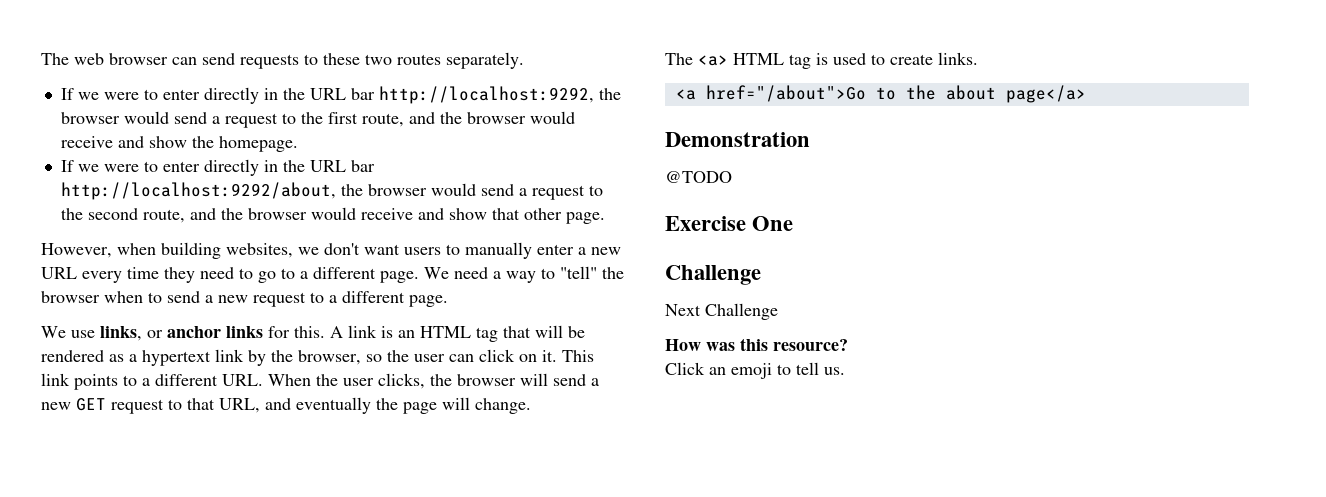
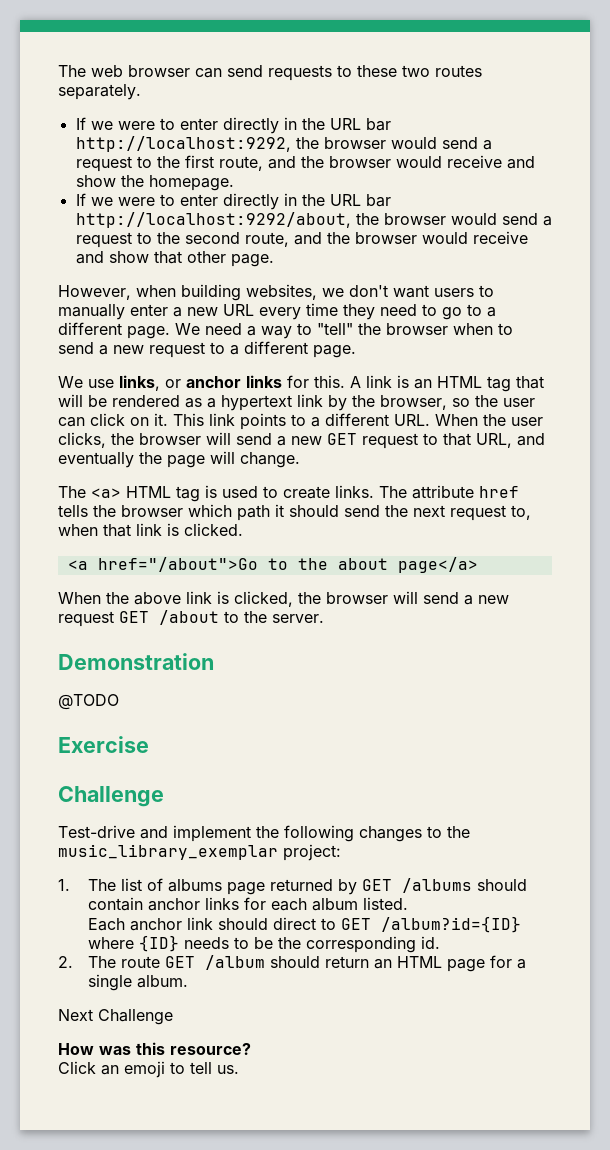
(978, 58) none -> [379,485,519,499] [58,504,531,521] [58,523,243,537] The attribute href tells the browser which path it should send the next request to, when that link is clicked.
(1086, 94) none -> [58,591,509,607] [58,610,324,627] // When the above link is clicked, the browser will send a new request GET /about to the server.
[752,216,794,231] [665,265,761,285] One // Challenge -> [58,786,164,807] [58,825,470,842] [58,844,341,861] [58,878,528,895] [88,897,409,911] [88,916,522,933] [88,935,441,953] [58,955,527,972] [88,974,189,991] // Challenge // Test-drive and implement the following changes to the music_library_exemplar project: // 1. The list of albums page returned by GET /albums should contain anchor links for each album listed. // Each anchor link should direct to GET /album?id={ID} where {ID} needs to be the corresponding id. // 2. The route GET /album should return an HTML page for a single album.

